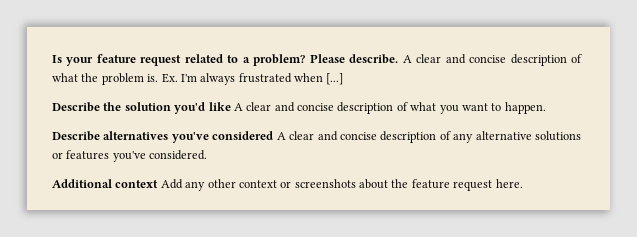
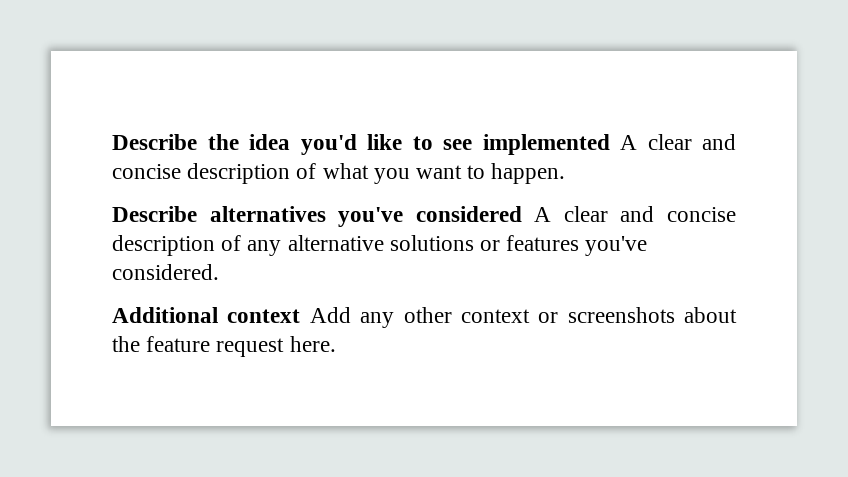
[52,54,582,66] [52,73,344,85] Is your feature request related to a problem? Please describe. A clear and concise description of what the problem is. Ex. I'm always frustrated when [...] // -> (112, 142) none
[124,102,171,111] solution -> [249,134,290,150] idea
(231, 106) none -> [412,134,610,155] to see implemented

